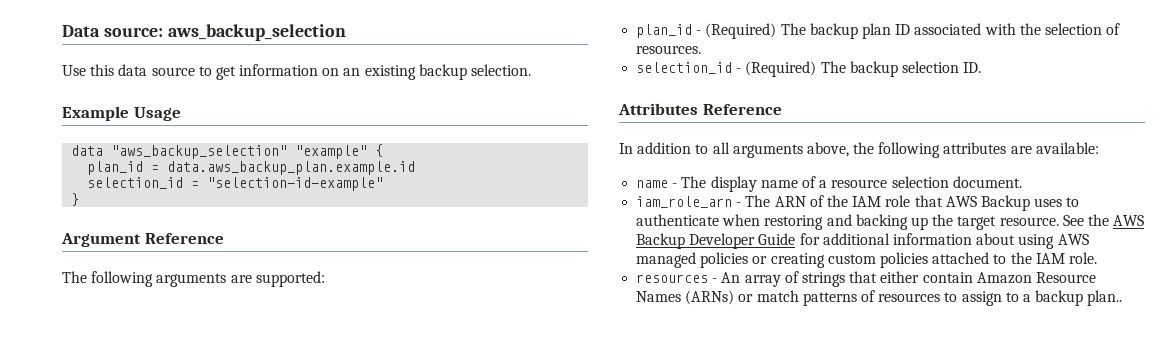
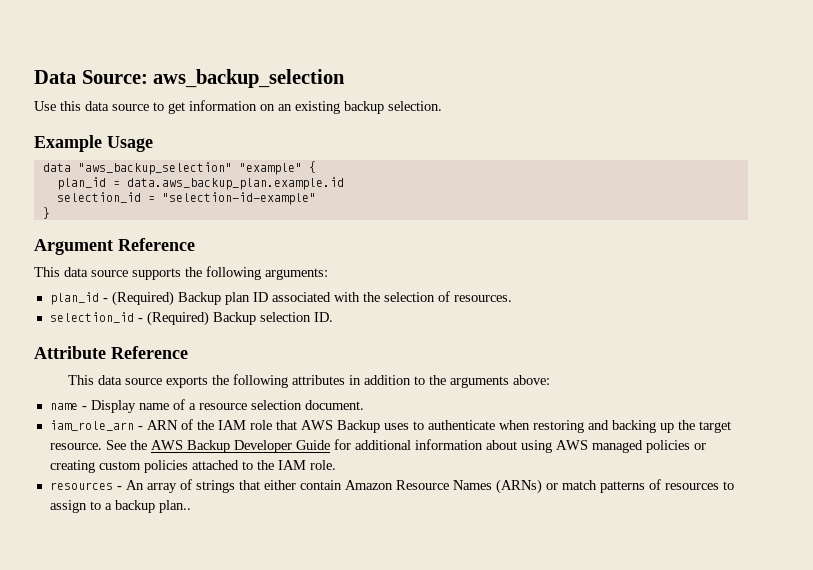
[103,27,163,37] source: -> [81,70,148,84] Source:
[62,271,325,287] The following arguments are supported: -> [34,266,328,280] This data source supports the following arguments:
[780,23,858,39] The backup -> [177,292,221,305] Backup
[820,61,898,77] The backup -> [212,312,256,325] Backup
[618,103,782,115] [619,142,1099,158] Attributes Reference // In addition to all arguments above, the following attributes are available: -> [34,346,188,359] [68,374,551,388] Attribute Reference // This data source exports the following attributes in addition to the arguments above:
[681,176,757,192] The display -> [90,400,136,413] Display
[745,195,771,207] The -> (143, 428) none

